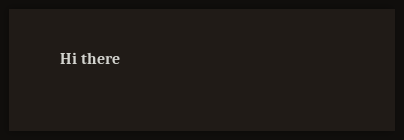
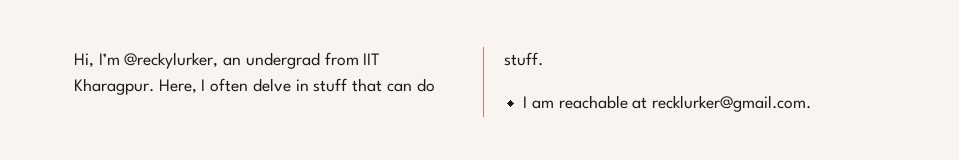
[60,52,121,64] Hi there -> [74,52,381,69] [74,78,435,95] [504,52,543,66] [523,95,812,112] Hi, I’m @reckylurker, an undergrad from IIT Kharagpur. Here, I often delve in stuff that can do stuff. // I am reachable at recklurker@gmail.com.

